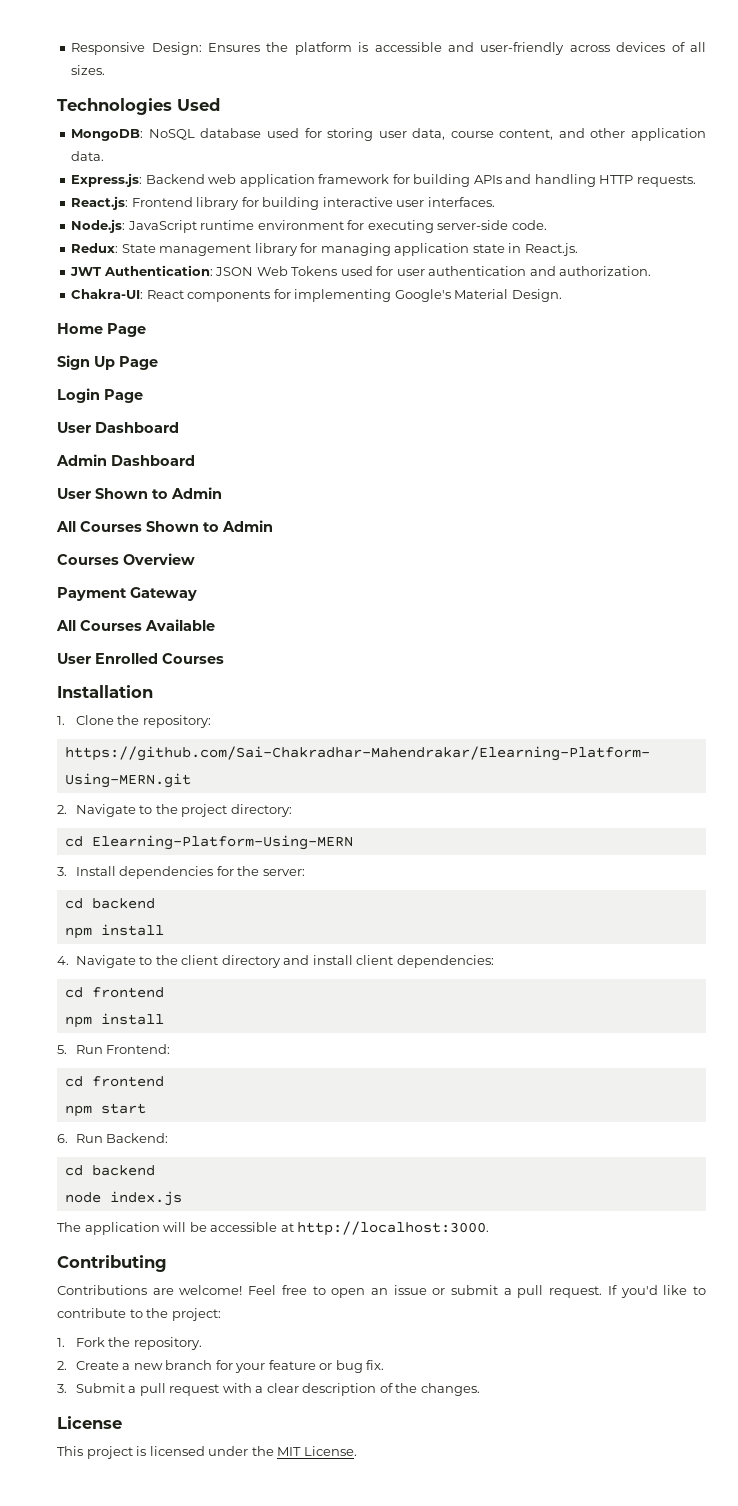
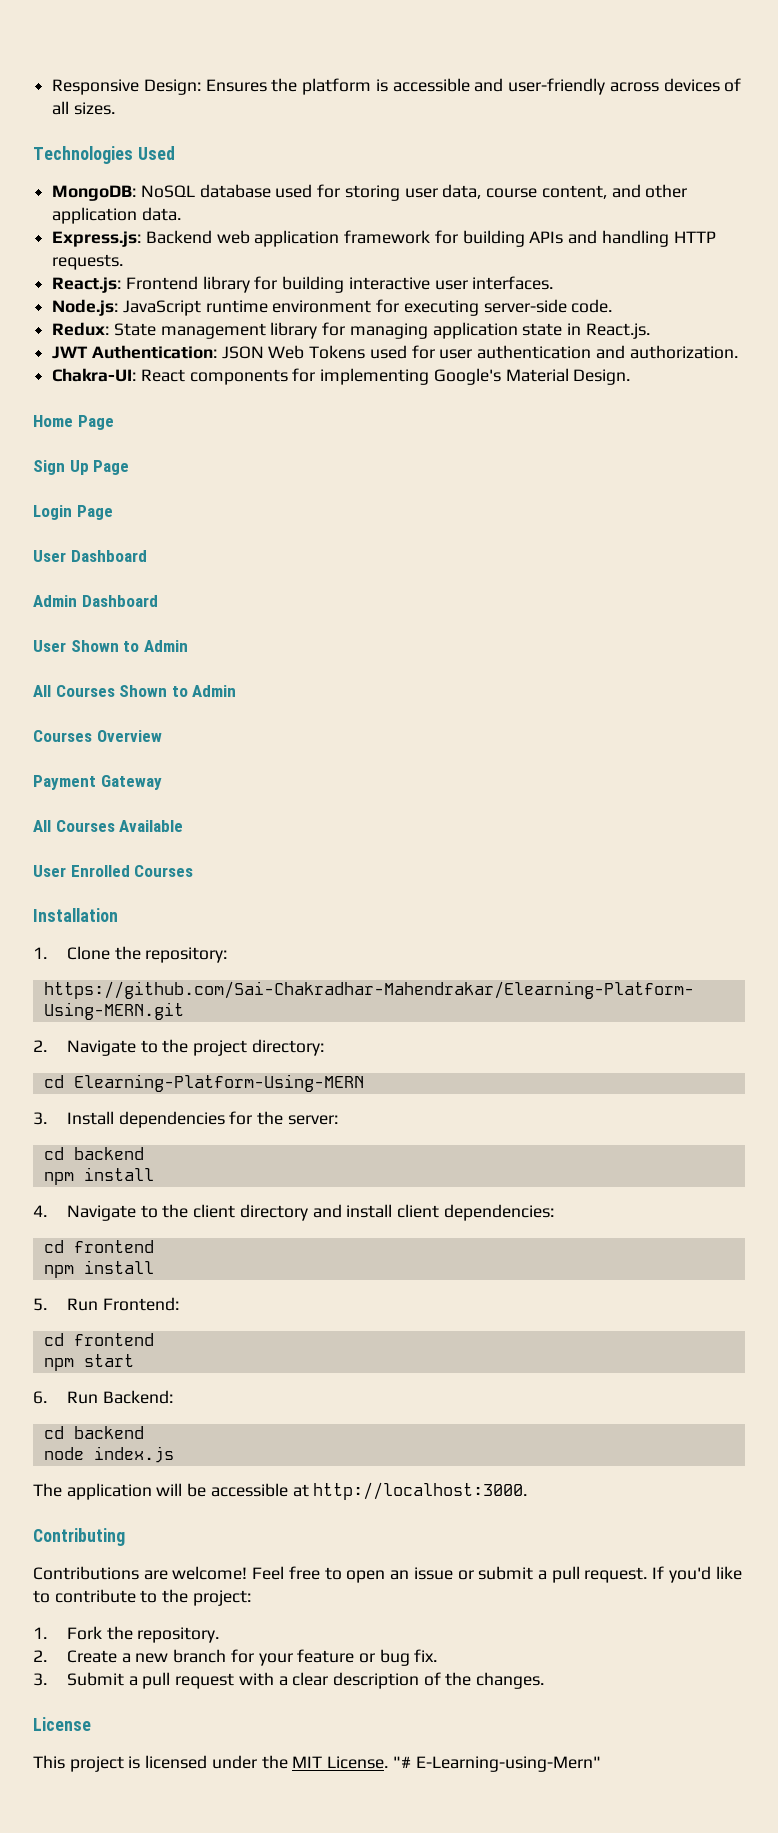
(357, 1451) none -> [392,1756,601,1772] "# E-Learning-using-Mern"

